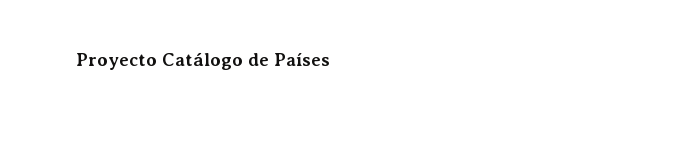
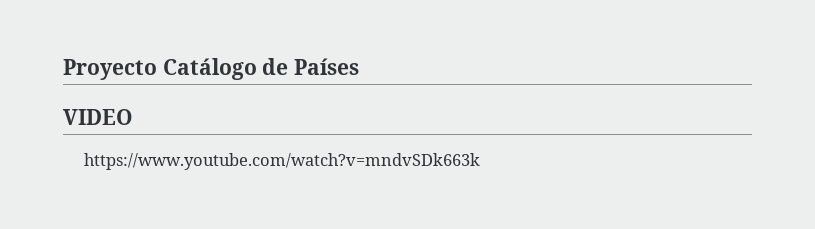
(330, 59) none -> [63,109,133,125] [84,153,481,170] // VIDEO // https://www.youtube.com/watch?v=mndvSDk663k

